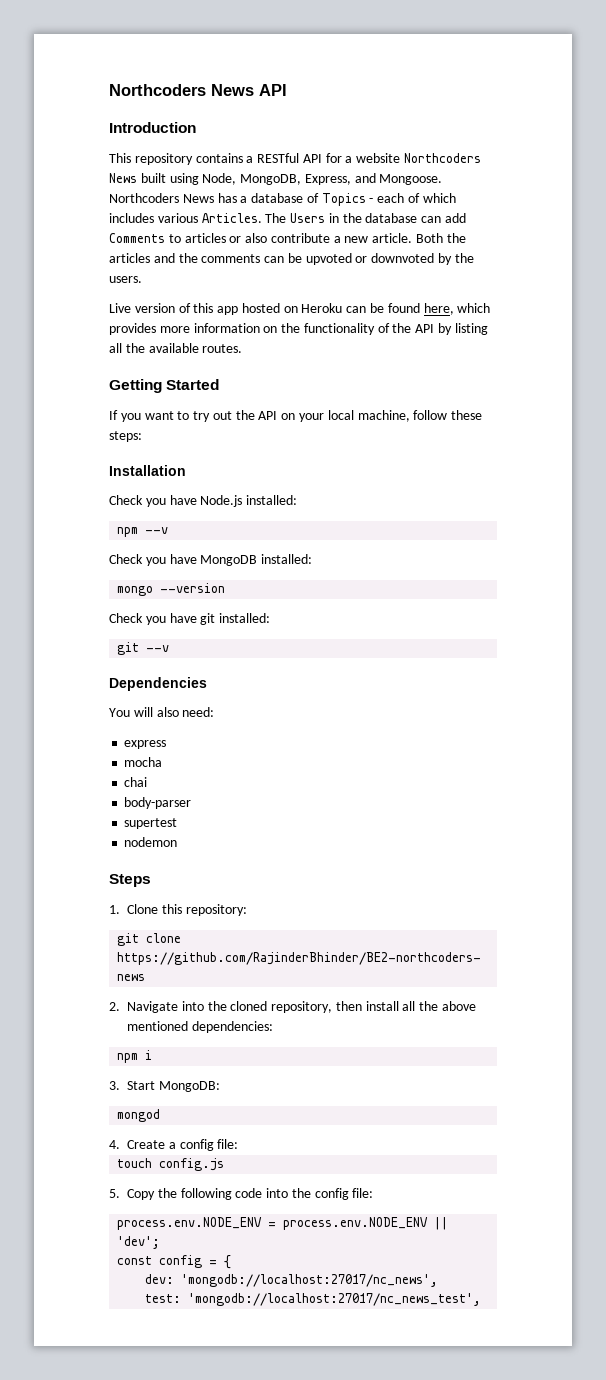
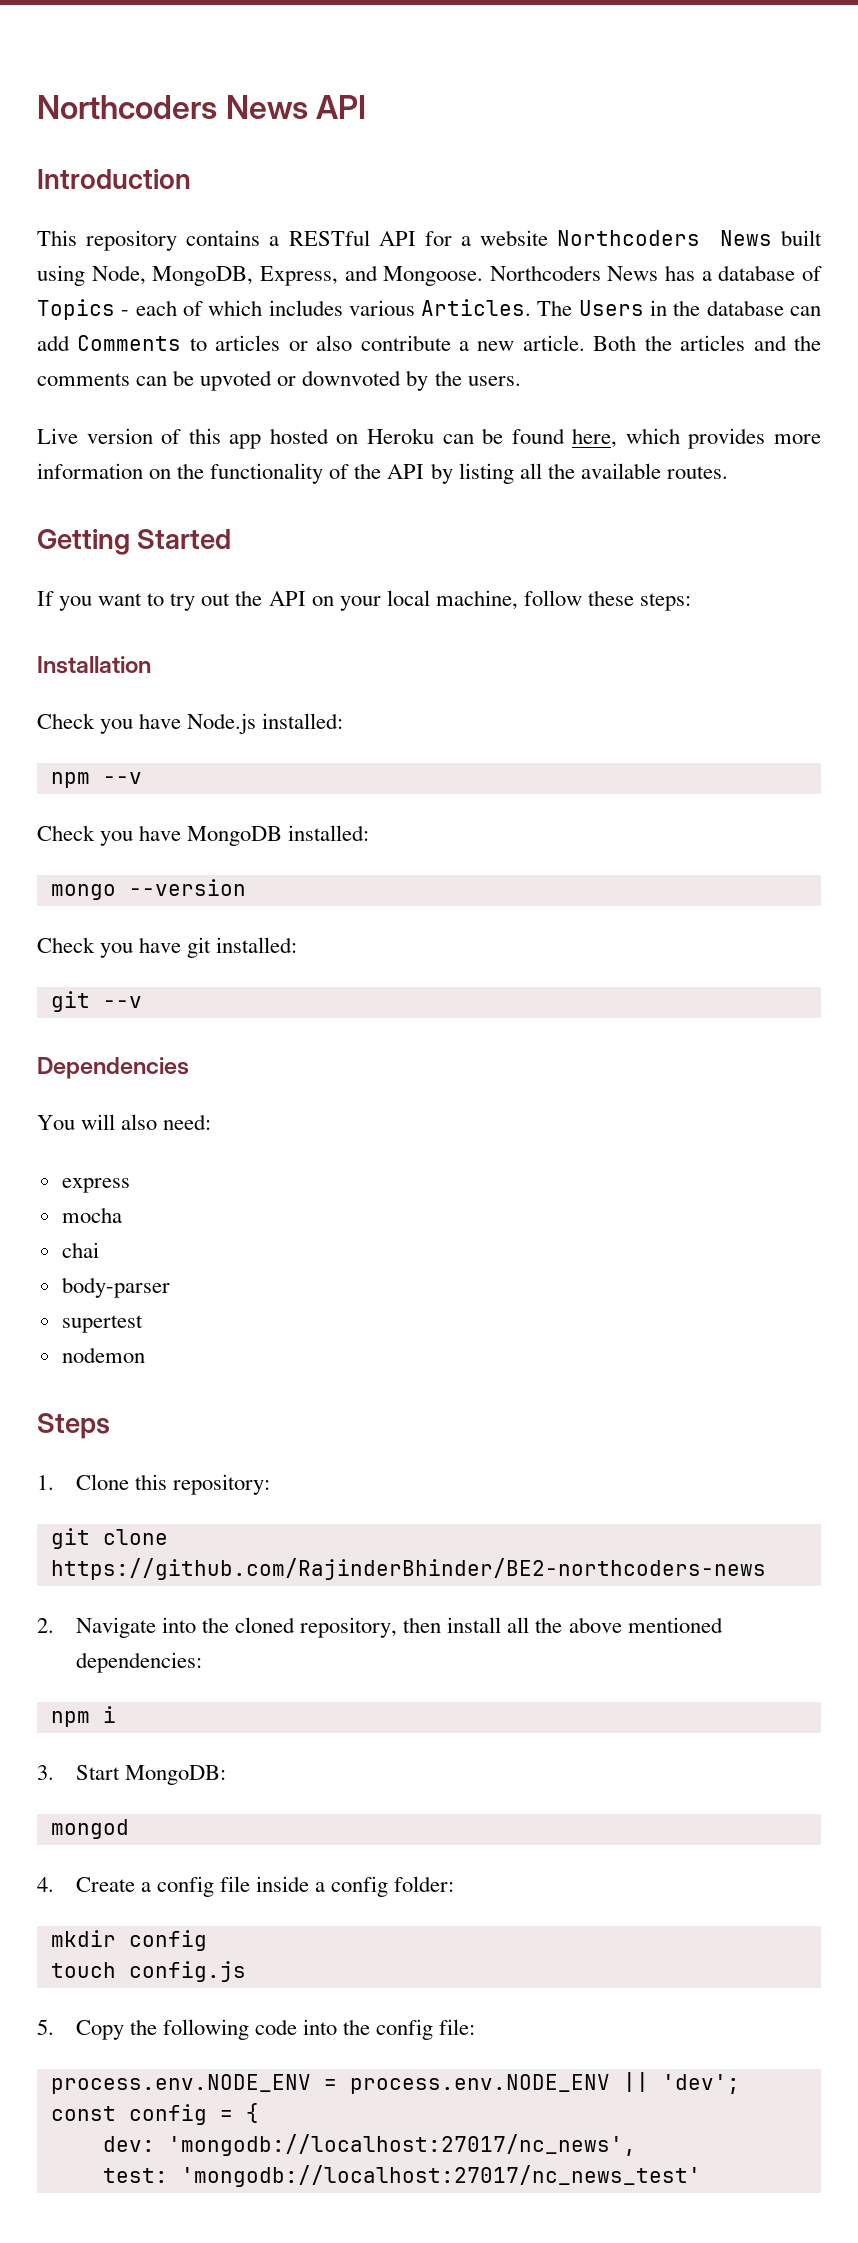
[217,1139,239,1149] file: -> [220,1876,455,1897] [50,1930,207,1951] file inside a config folder: // mkdir config
[188,1293,482,1306] 'mongodb://localhost:27017/nc_news_test', -> [180,2165,701,2187] 'mongodb://localhost:27017/nc_news_test'

